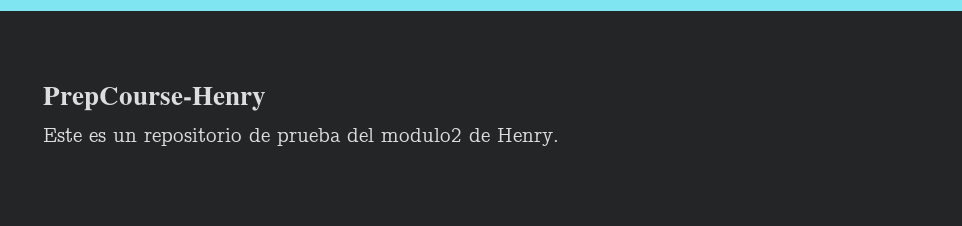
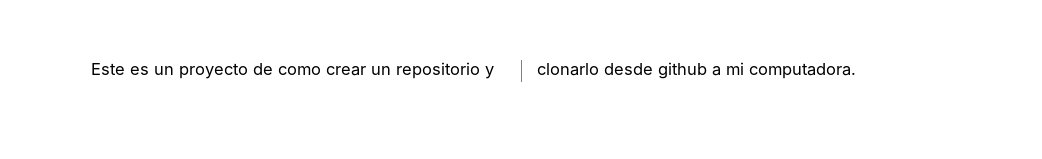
[43,87,266,111] PrepCourse-Henry // -> (91, 69) none
[144,128,559,146] repositorio de prueba del modulo2 de Henry. -> [179,62,856,79] proyecto de como crear un repositorio y clonarlo desde github a mi computadora.

